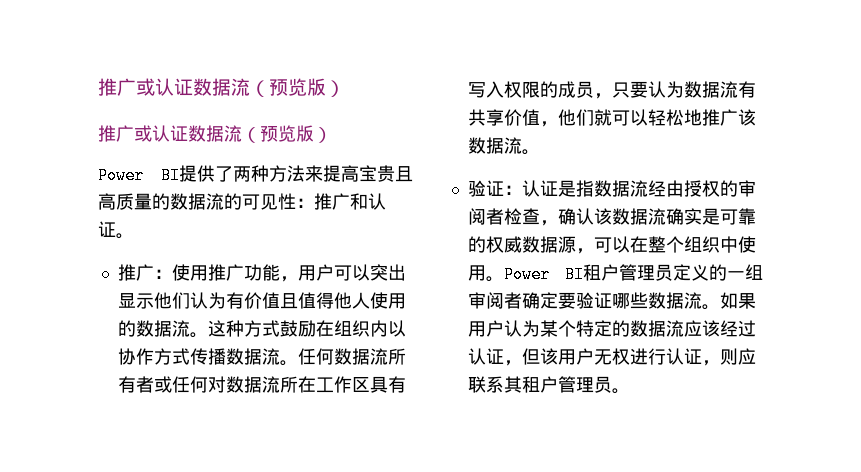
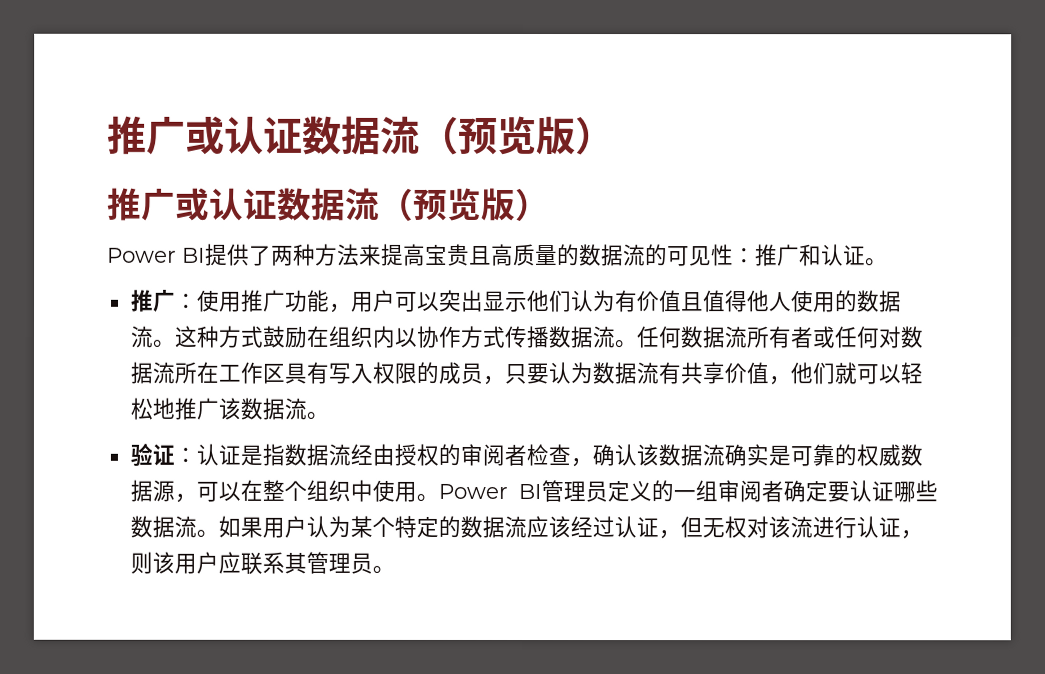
[583,264,619,281] 租户 -> (542, 491) none
[575,292,594,309] 验 -> [849,480,872,503] 认
[539,348,630,365] 该用户无权 -> [701,516,813,539] 无权对该流
(738, 356) none -> [151,551,219,574] 该用户
[521,376,558,393] 租户 -> (307, 563) none

